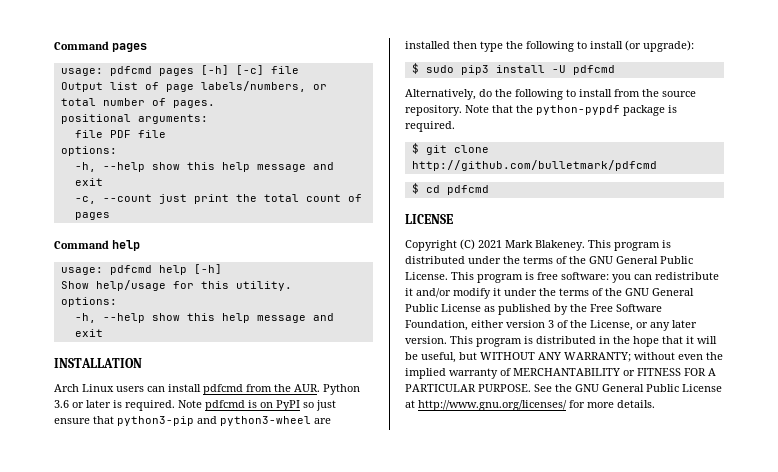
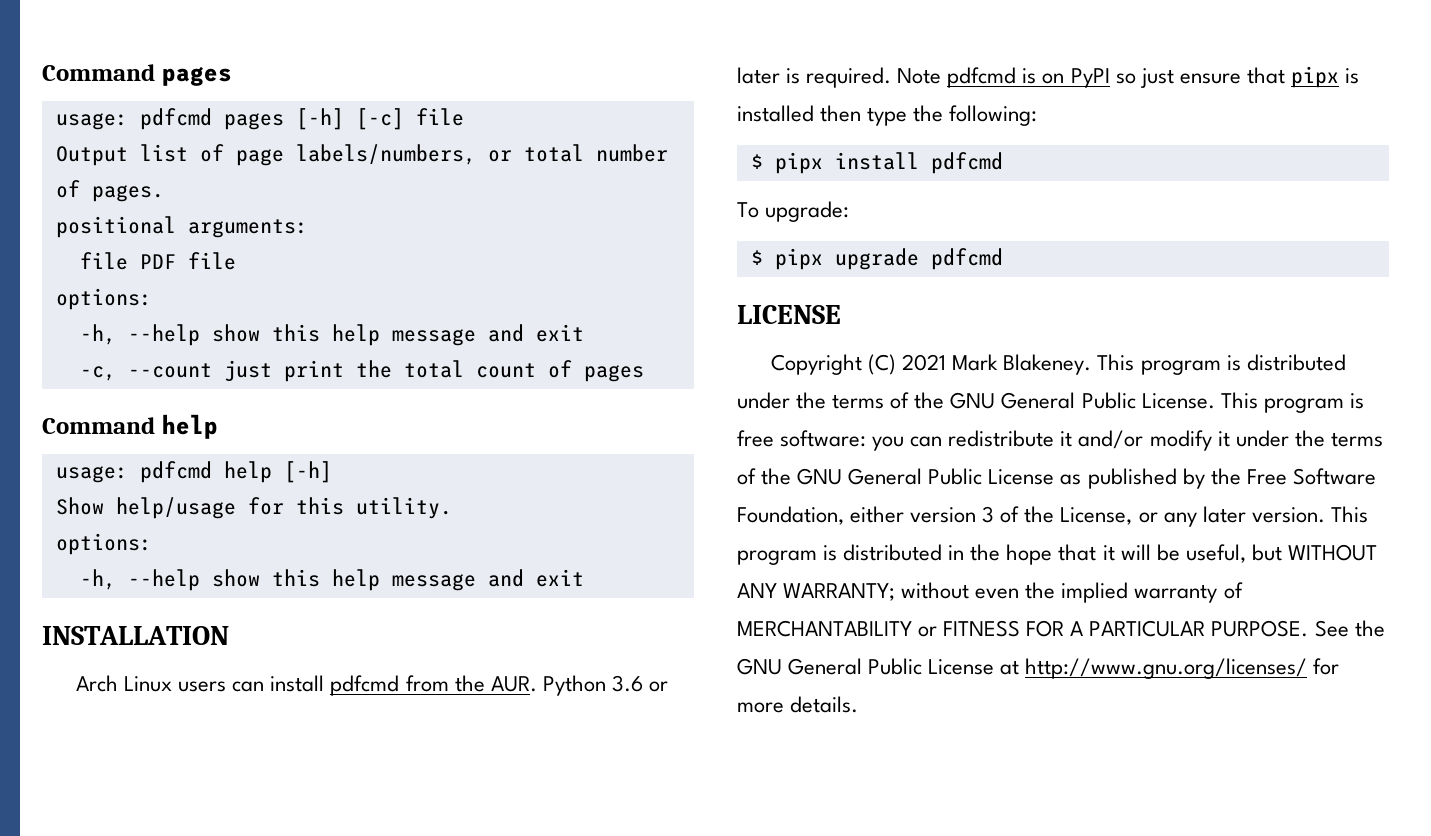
[117,416,331,426] [405,40,694,52] [411,63,615,75] [405,89,696,100] [405,105,677,116] [405,121,455,132] [411,143,489,155] [411,160,657,171] [411,183,440,194] python3-pip and python3-wheel are installed then type the following to install (or upgrade): // $ sudo pip3 install -U pdfcmd // Alternatively, do the following to install from the source repository. Note that the python-pypdf package is required. // $ git clone http://github.com/bulletmark/pdfcmd // $ cd -> [1290,66,1359,88] [737,105,1038,126] [750,152,1003,174] [737,201,850,222] [750,248,919,270] pipx is installed then type the following: // $ pipx install pdfcmd // To upgrade: // $ pipx upgrade

